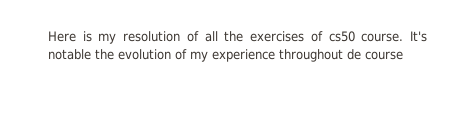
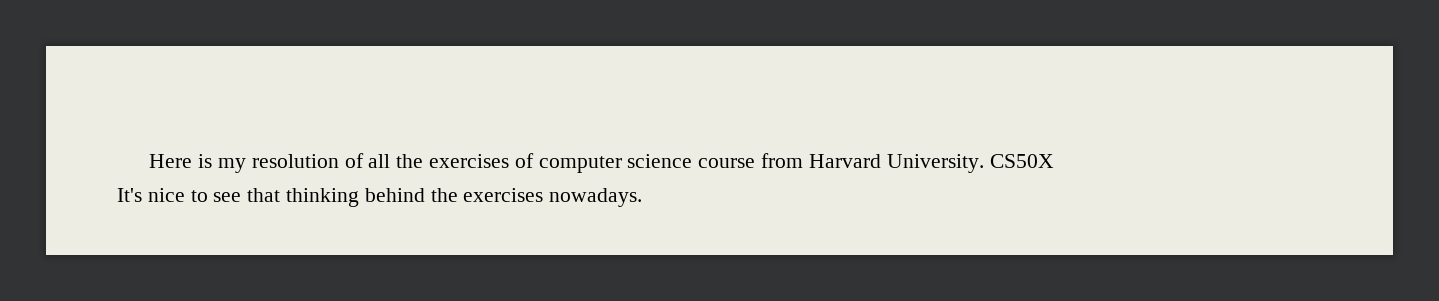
[328,31,428,42] [48,49,403,62] cs50 course. It's notable the evolution of my experience throughout de course -> [538,153,1054,173] [117,188,643,207] computer science course from Harvard University. CS50X // It's nice to see that thinking behind the exercises nowadays.

